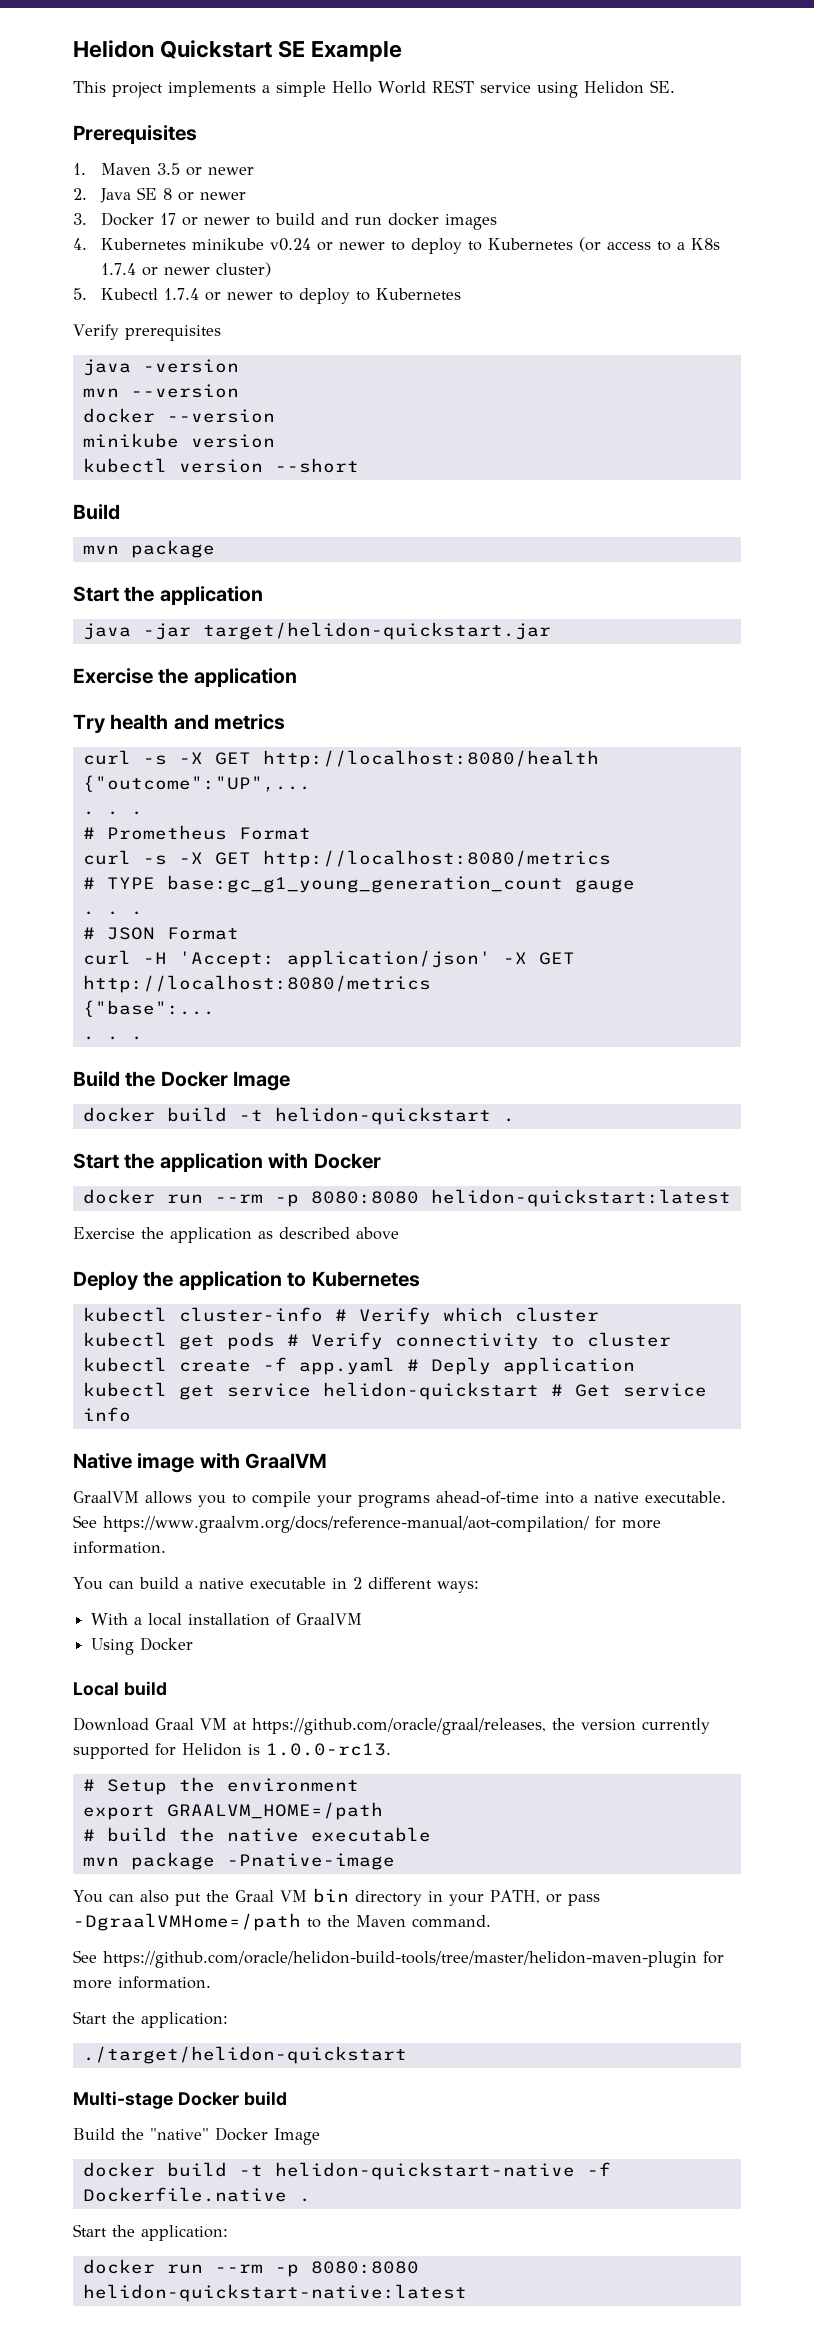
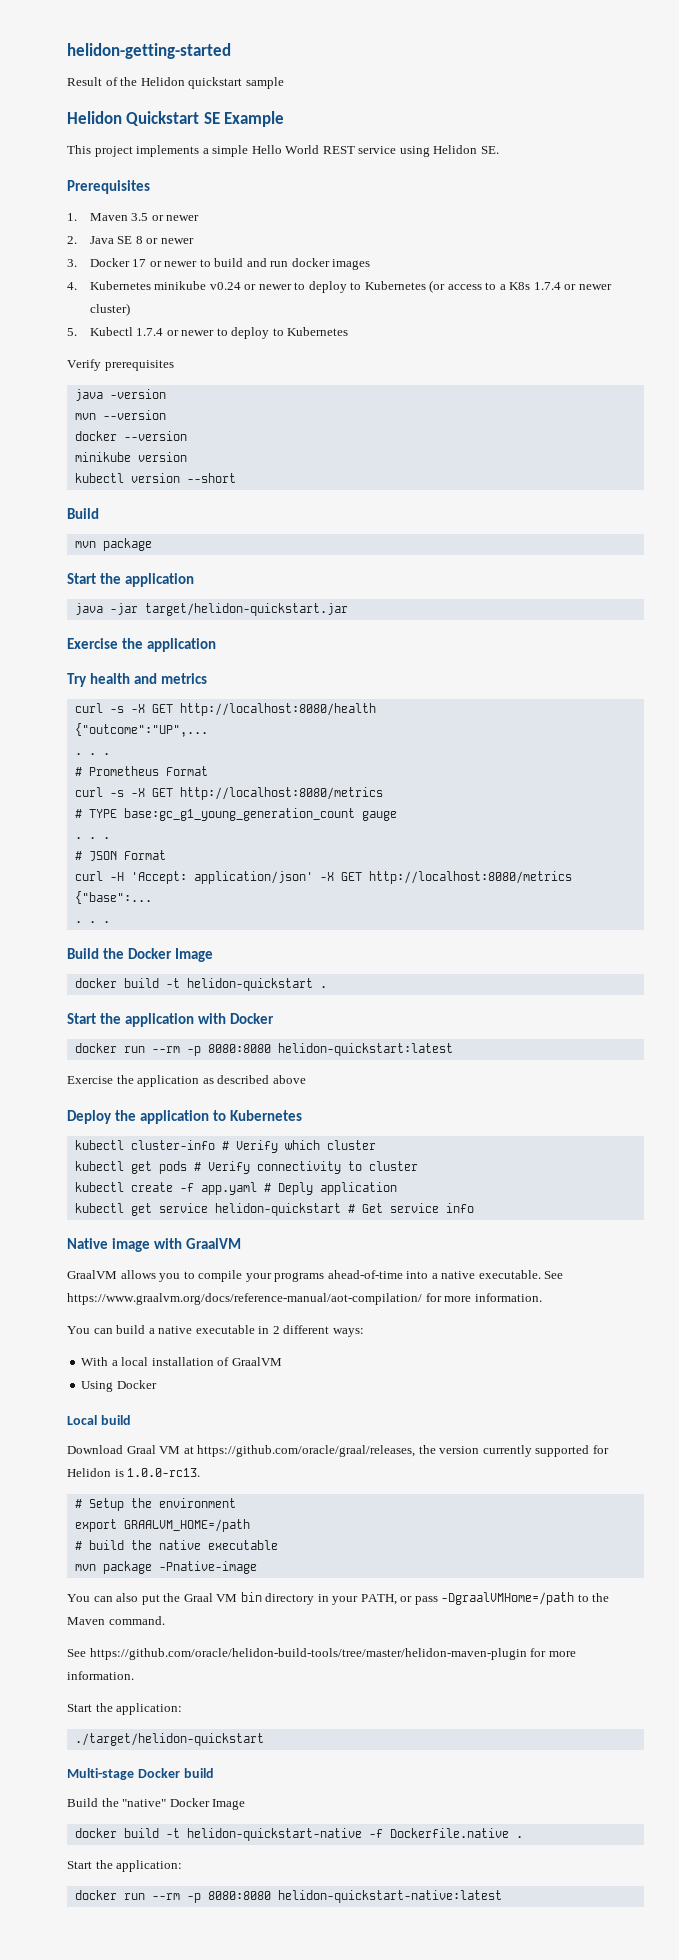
(73, 49) none -> [67,43,231,59] [67,77,284,89] helidon-getting-started // Result of the Helidon quickstart sample //

